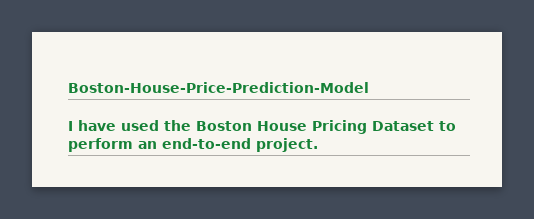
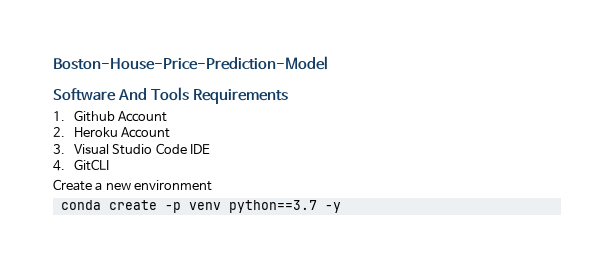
[68,120,456,134] [68,138,318,152] I have used the Boston House Pricing Dataset to perform an end-to-end project. -> [53,87,288,104] [53,110,168,122] [53,127,171,138] [53,143,210,155] [53,159,109,171] [53,179,213,191] [60,200,341,213] Software And Tools Requirements // 1. Github Account // 2. Heroku Account // 3. Visual Studio Code IDE // 4. GitCLI // Create a new environment // conda create -p venv python==3.7 -y

